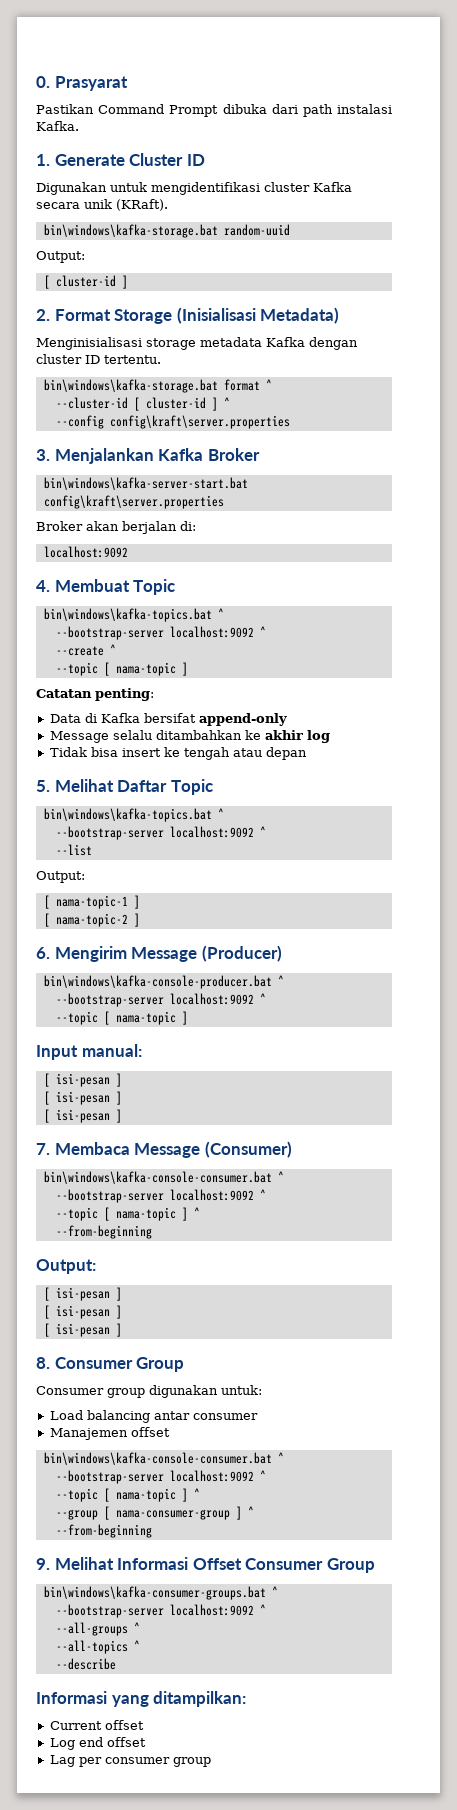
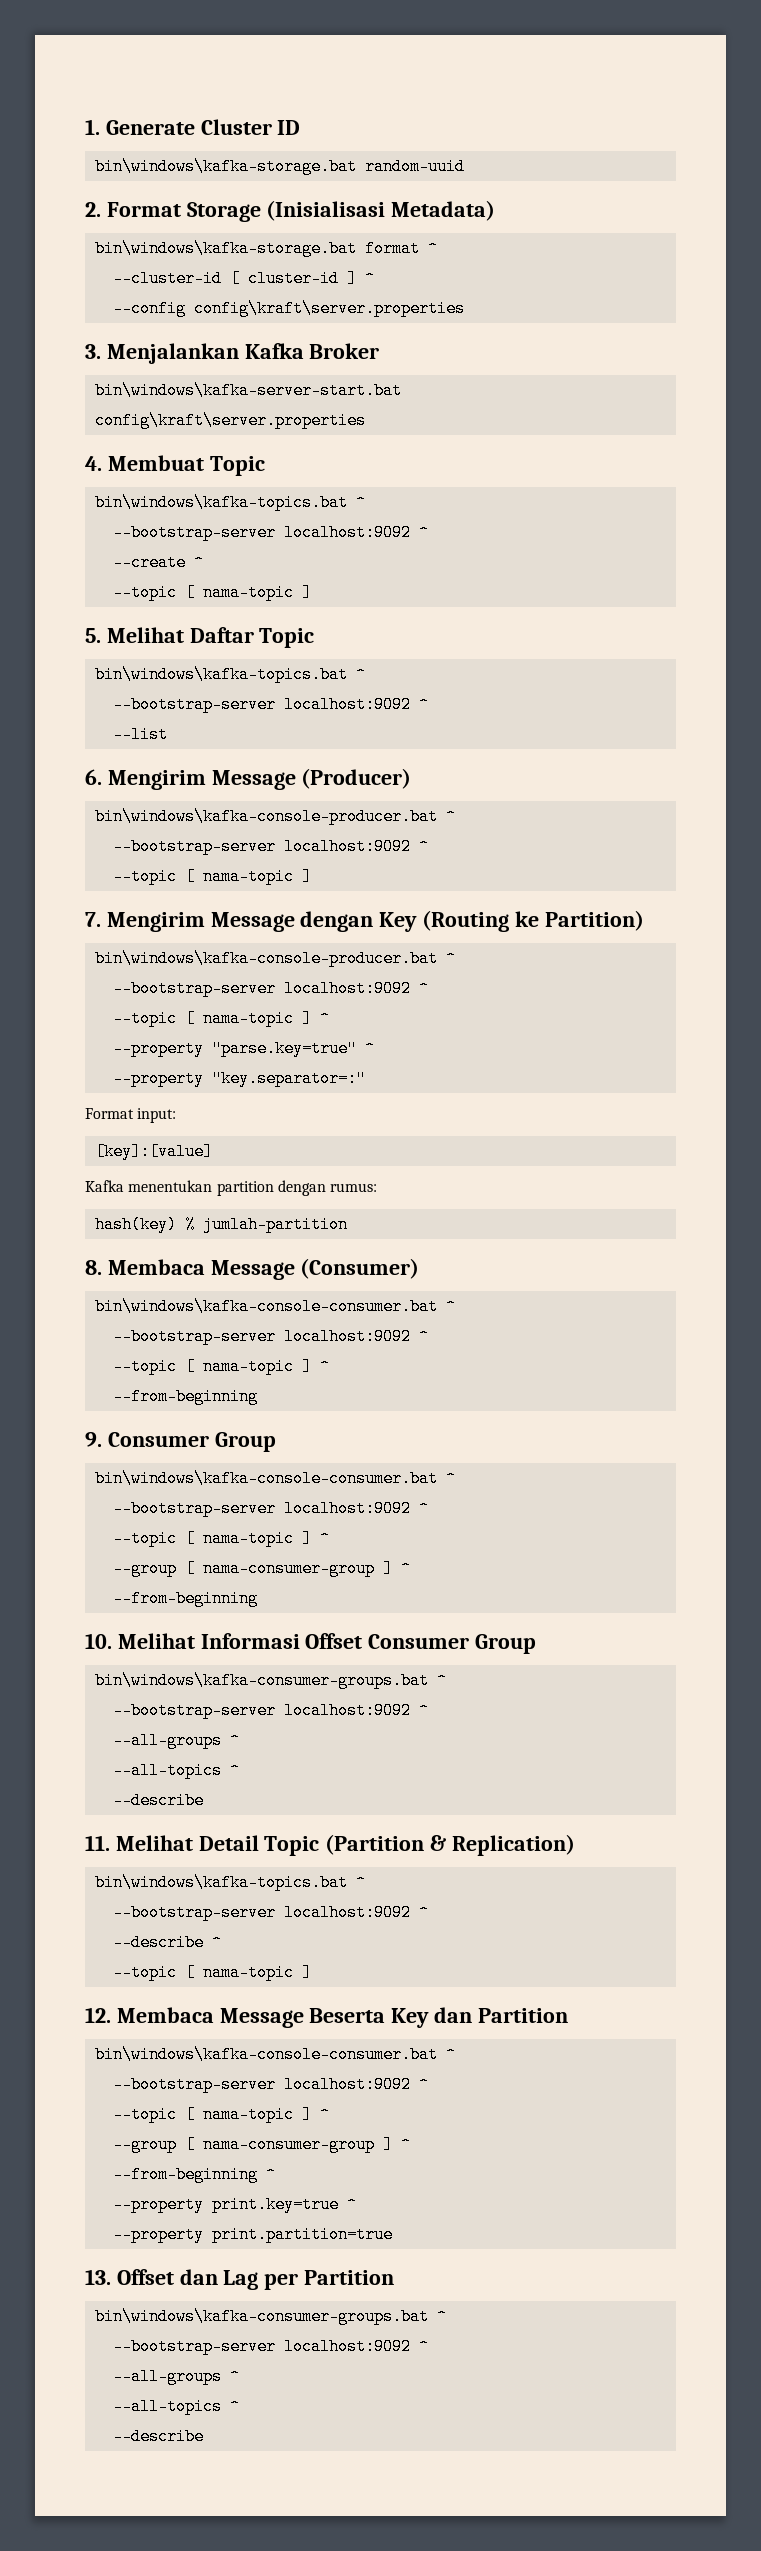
[36,76,128,91] [36,104,392,117] [36,121,79,131] [36,153,205,166] [36,182,352,195] [36,199,168,211] [43,224,290,238] [36,251,85,263] [43,275,128,289] 0. Prasyarat // Pastikan Command Prompt dibuka dari path instalasi Kafka. // 1. Generate Cluster ID // Digunakan untuk mengidentifikasi cluster Kafka secara unik (KRaft). // bin\windows\kafka-storage.bat random-uuid // Output: // [ cluster-id ] -> [85,119,301,135] [94,158,465,175] 1. Generate Cluster ID // bin\windows\kafka-storage.bat random-uuid
[36,337,358,350] [36,354,161,364] // Menginisialisasi storage metadata Kafka dengan cluster ID tertentu. -> (496, 210) none
[36,521,196,534] [43,546,128,558] // Broker akan berjalan di: // localhost:9092 -> (366, 420) none
[36,688,154,701] [49,713,287,726] [49,730,330,743] [49,747,307,760] // Catatan penting: // Data di Kafka bersifat append-only // Message selalu ditambahkan ke akhir log // Tidak bisa insert ke tengah atau depan -> (312, 592) none
[36,871,85,883] [43,895,140,909] [43,913,140,927] // Output: // [ nama-topic-1 ] // [ nama-topic-2 ] -> (168, 734) none
[36,1044,142,1060] [43,1073,122,1087] [43,1091,122,1105] [43,1109,122,1123] [36,1143,50,1155] Input manual: // [ isi-pesan ] // [ isi-pesan ] // [ isi-pesan ] // 7. -> [85,910,644,932] [94,950,456,967] [112,980,429,997] [112,1010,330,1027] [112,1040,375,1057] [112,1070,366,1087] [85,1108,177,1123] [94,1143,213,1160] [85,1180,378,1196] [94,1216,348,1233] [85,1260,102,1275] 7. Mengirim Message dengan Key (Routing ke Partition) // bin\windows\kafka-console-producer.bat ^ // --bootstrap-server localhost:9092 ^ // --topic [ nama-topic ] ^ // --property "parse.key=true" ^ // --property "key.separator=:" // Format input: // [key]:[value] // Kafka menentukan partition dengan rumus: // hash(key) % jumlah-partition // 8.
[36,1259,96,1274] [43,1287,122,1301] [43,1305,122,1319] [43,1323,122,1337] [36,1357,185,1372] [36,1385,262,1398] [49,1410,258,1423] [49,1427,170,1440] Output: // [ isi-pesan ] // [ isi-pesan ] // [ isi-pesan ] // 8. Consumer Group // Consumer group digunakan untuk: // Load balancing antar consumer // Manajemen offset -> [85,1432,276,1452] 9. Consumer Group
[36,1558,50,1570] 9. -> [85,1633,112,1649] 10.
[36,1691,247,1707] [49,1720,144,1730] [49,1737,146,1750] [49,1755,211,1767] Informasi yang ditampilkan: // Current offset // Log end offset // Lag per consumer group -> [85,1834,575,1856] [94,1874,366,1891] [112,1904,429,1921] [112,1934,222,1951] [112,1964,312,1981] [85,2007,568,2028] [94,2046,456,2063] [112,2076,429,2093] [112,2106,330,2123] [112,2136,411,2153] [112,2166,276,2183] [112,2196,357,2213] [112,2226,393,2243] [85,2269,395,2290] [94,2308,447,2325] [112,2338,429,2355] [112,2368,240,2385] [112,2398,240,2415] [112,2428,204,2445] 11. Melihat Detail Topic (Partition & Replication) // bin\windows\kafka-topics.bat ^ // --bootstrap-server localhost:9092 ^ // --describe ^ // --topic [ nama-topic ] // 12. Membaca Message Beserta Key dan Partition // bin\windows\kafka-console-consumer.bat ^ // --bootstrap-server localhost:9092 ^ // --topic [ nama-topic ] ^ // --group [ nama-consumer-group ] ^ // --from-beginning ^ // --property print.key=true ^ // --property print.partition=true // 13. Offset dan Lag per Partition // bin\windows\kafka-consumer-groups.bat ^ // --bootstrap-server localhost:9092 ^ // --all-groups ^ // --all-topics ^ // --describe

